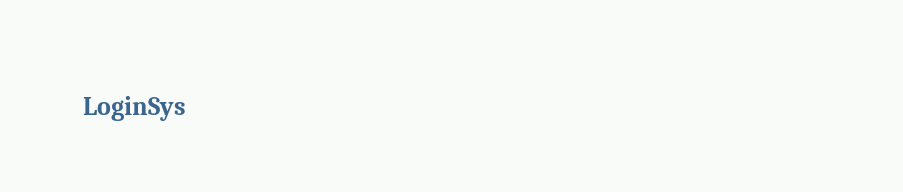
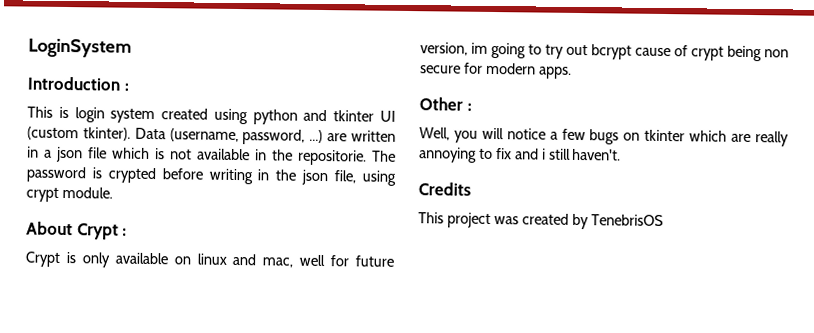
[83,96,186,121] LoginSys -> [28,38,132,58] [27,76,129,91] [27,106,396,125] [27,126,396,145] [27,146,396,166] [26,166,397,186] [26,186,113,202] [26,221,128,240] [25,251,394,268] [420,42,789,62] [420,62,572,79] [419,97,472,111] [419,127,789,147] [419,147,622,163] [418,182,471,196] [418,212,664,230] LoginSystem // Introduction : // This is login system created using python and tkinter UI (custom tkinter). Data (username, password, ...) are written in a json file which is not available in the repositorie. The password is crypted before writing in the json file, using crypt module. // About Crypt : // Crypt is only available on linux and mac, well for future version, im going to try out bcrypt cause of crypt being non secure for modern apps. // Other : // Well, you will notice a few bugs on tkinter which are really annoying to fix and i still haven't. // Credits // This project was created by TenebrisOS

